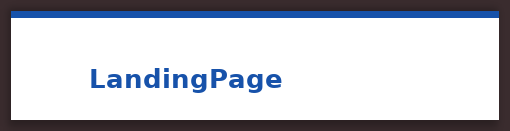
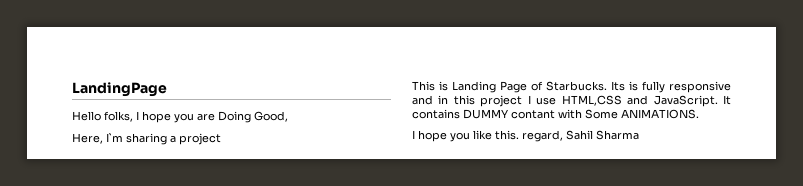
(283, 80) none -> [72,111,288,123] [72,133,221,145] [412,81,731,93] [412,95,731,107] [412,109,699,119] [412,130,639,142] // Hello folks, I hope you are Doing Good, // Here, I`m sharing a project // This is Landing Page of Starbucks. Its is fully responsive and in this project I use HTML,CSS and JavaScript. It contains DUMMY contant with Some ANIMATIONS. // I hope you like this. regard, Sahil Sharma

